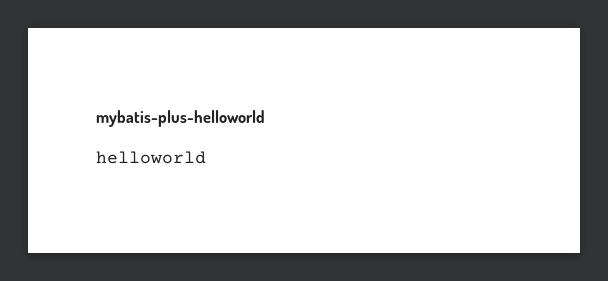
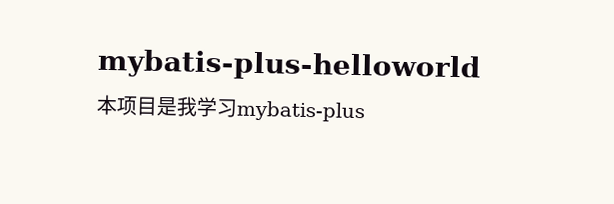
[96,151,206,164] helloworld -> [96,94,365,123] 本项目是我学习mybatis-plus

